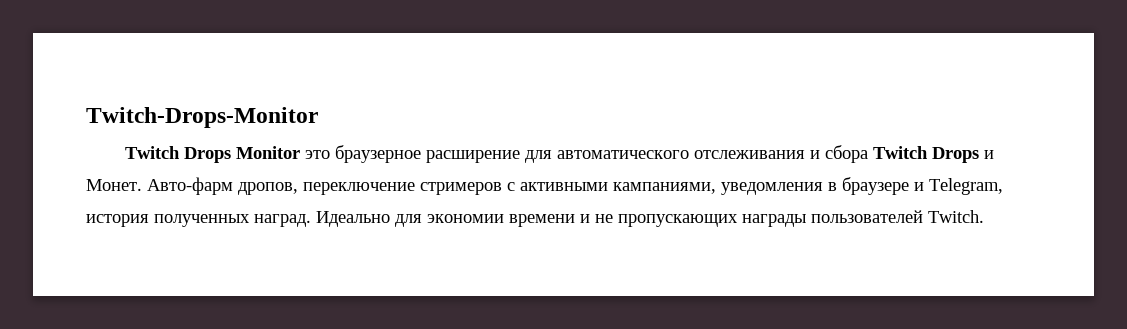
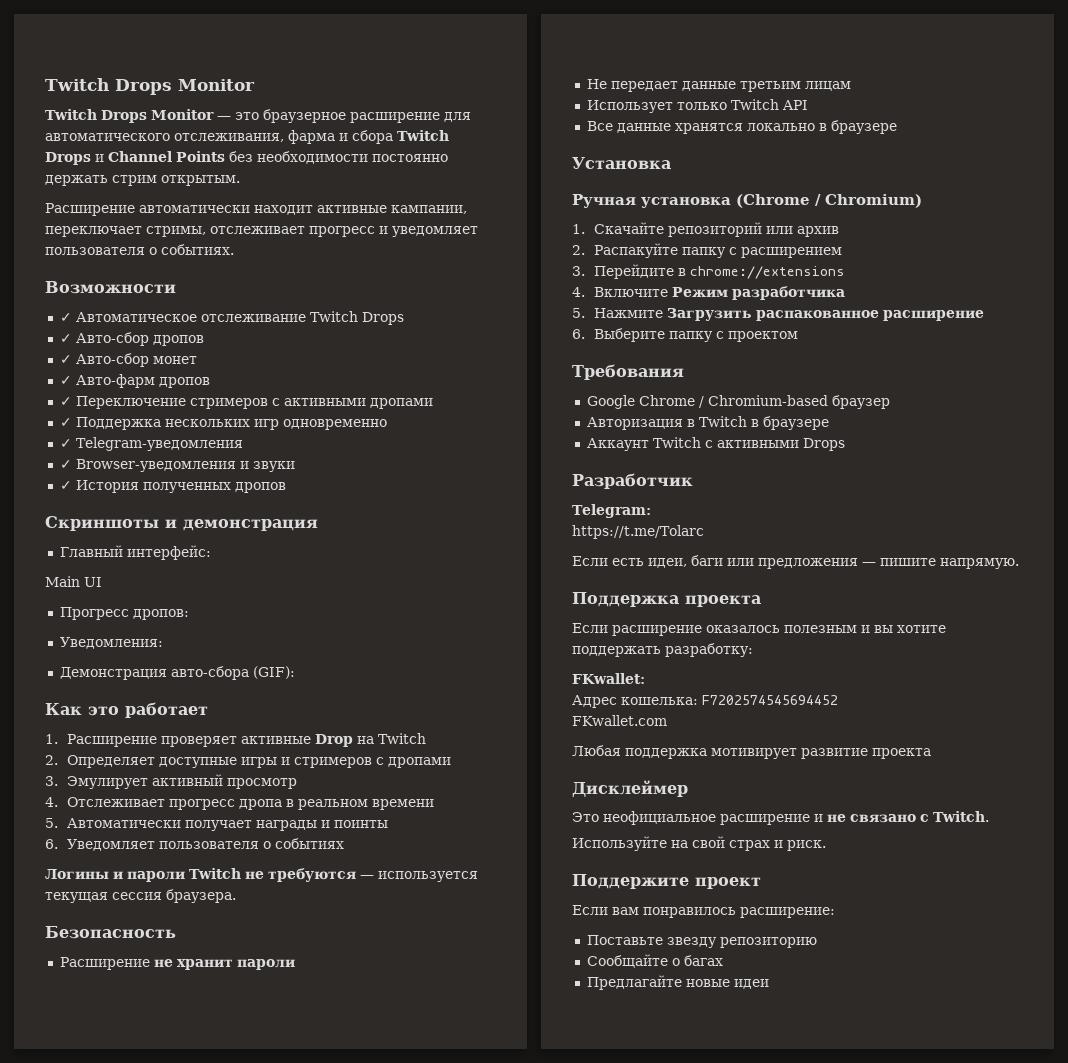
[86,107,318,128] [124,146,300,163] Twitch-Drops-Monitor // Twitch Drops Monitor -> [45,78,255,95] [45,109,231,123] Twitch Drops Monitor // Twitch Drops Monitor —
[693,150,805,159] отслеживания -> [174,130,335,144] отслеживания, фарма
[86,177,1003,195] [86,210,984,227] Монет. Авто-фарм дропов, переключение стримеров с активными кампаниями, уведомления в браузере и Telegram, история полученных наград. Идеально для экономии времени и не пропускающих награды пользователей Twitch. -> [108,151,448,164] [45,175,240,186] [45,203,467,216] [45,226,478,237] [45,244,234,255] [45,281,176,294] [59,311,404,325] [59,332,204,346] [59,353,197,367] [59,374,210,388] [59,396,433,409] [59,417,387,430] [59,437,243,451] [59,459,295,472] [59,480,286,493] [45,516,318,531] [59,545,211,560] [45,576,102,587] [59,607,189,620] [59,637,163,649] [59,666,295,680] [45,702,208,718] [45,733,426,747] [45,755,451,768] [45,774,297,789] [45,797,434,810] [45,818,388,831] [45,838,344,851] [45,868,478,882] [45,889,236,903] [45,926,176,939] [59,957,295,970] [586,79,851,92] [586,99,808,113] [586,120,897,134] [572,157,671,169] [572,194,922,208] [572,222,839,237] [572,243,842,258] [572,264,845,279] [572,286,845,300] [572,308,984,321] [572,328,798,342] [572,364,684,380] [586,395,890,409] [586,416,829,430] [586,437,845,451] [572,473,693,489] [572,504,651,518] [572,525,704,539] [572,555,1019,569] [572,592,761,607] [572,623,946,636] [572,643,753,657] [572,673,645,684] [572,695,838,708] [572,715,667,726] [572,745,931,759] [572,780,688,797] [572,811,989,825] [572,836,826,851] [572,874,761,889] [572,905,835,918] [586,935,817,948] [586,954,723,968] [586,975,769,990] Channel Points без необходимости постоянно держать стрим открытым. // Расширение автоматически находит активные кампании, переключает стримы, отслеживает прогресс и уведомляет пользователя о событиях. // Возможности // ✓ Автоматическое отслеживание Twitch Drops // ✓ Авто-сбор дропов // ✓ Авто-сбор монет // ✓ Авто-фарм дропов // ✓ Переключение стримеров с активными дропами // ✓ Поддержка нескольких игр одновременно // ✓ Telegram-уведомления // ✓ Browser-уведомления и звуки // ✓ История полученных дропов // Скриншоты и демонстрация // Главный интерфейс: // Main UI // Прогресс дропов: // Уведомления: // Демонстрация авто-сбора (GIF): // Как это работает // 1. Расширение проверяет активные Drop на Twitch // 2. Определяет доступные игры и стримеров с дропами // 3. Эмулирует активный просмотр // 4. Отслеживает прогресс дропа в реальном времени // 5. Автоматически получает награды и поинты // 6. Уведомляет пользователя о событиях // Логины и пароли Twitch не требуются — используется текущая сессия браузера. // Безопасность // Расширение не хранит пароли // Не передает данные третьим лицам // Использует только Twitch API // Все данные хранятся локально в браузере // Установка // Ручная установка (Chrome / Chromium) // 1. Скачайте репозиторий или архив // 2. Распакуйте папку с расширением // 3. Перейдите в chrome://extensions // 4. Включите Режим разработчика // 5. Нажмите Загрузить распакованное расширение // 6. Выберите папку с проектом // Требования // Google Chrome / Chromium-based браузер // Авторизация в Twitch в браузере // Аккаунт Twitch с активными Drops // Разработчик // Telegram: // https://t.me/Tolarc // Если есть идеи, баги или предложения — пишите напрямую. // Поддержка проекта // Если расширение оказалось полезным и вы хотите поддержать разработку: // FKwallet: // Адрес кошелька: F7202574545694452 // FKwallet.com // Любая поддержка мотивирует развитие проекта // Дисклеймер // Это неофициальное расширение и не связано с Twitch. // Используйте на свой страх и риск. // Поддержите проект // Если вам понравилось расширение: // Поставьте звезду репозиторию // Сообщайте о багах // Предлагайте новые идеи

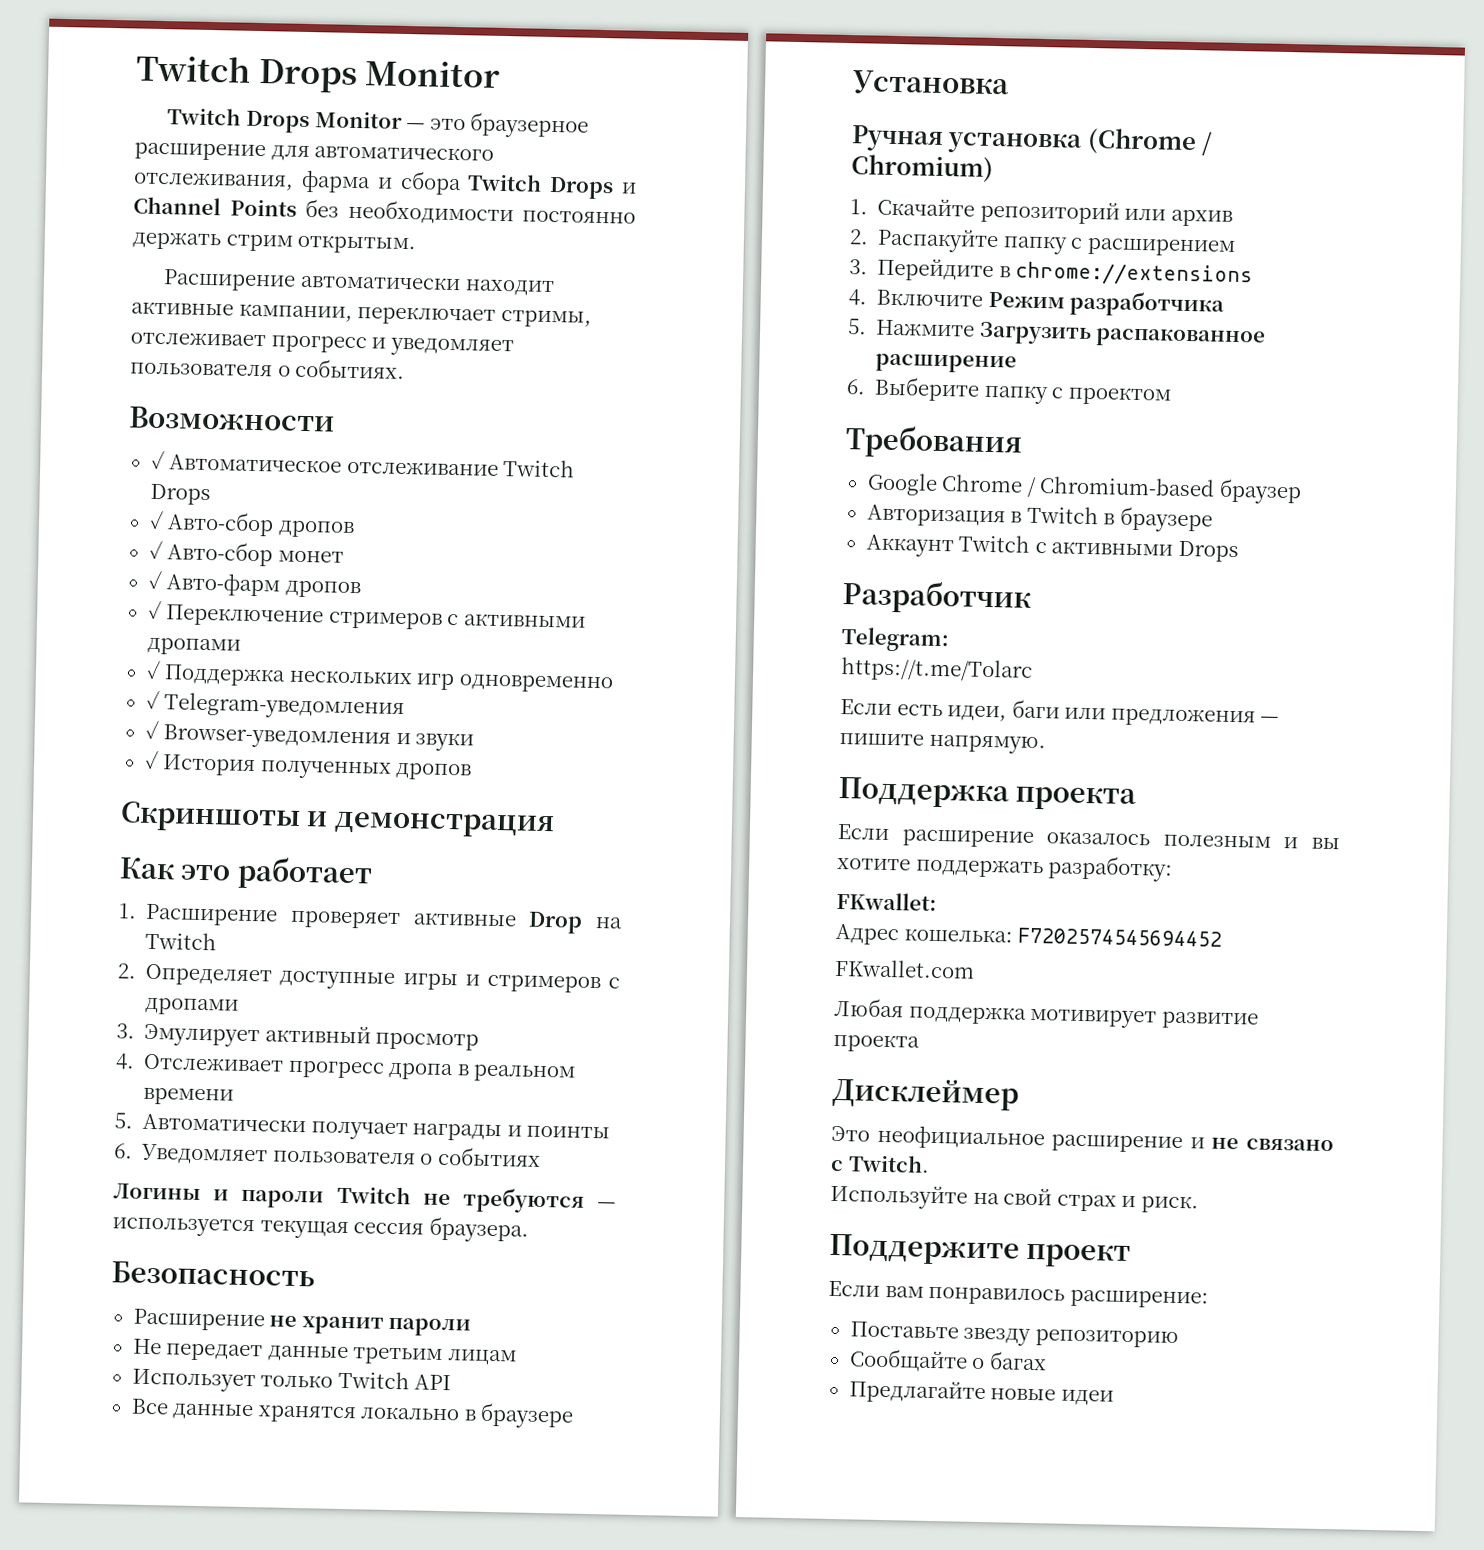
[59,545,211,560] [45,576,102,587] [59,607,189,620] [59,637,163,649] [59,666,295,680] // Главный интерфейс: // Main UI // Прогресс дропов: // Уведомления: // Демонстрация авто-сбора (GIF): -> (555, 825) none

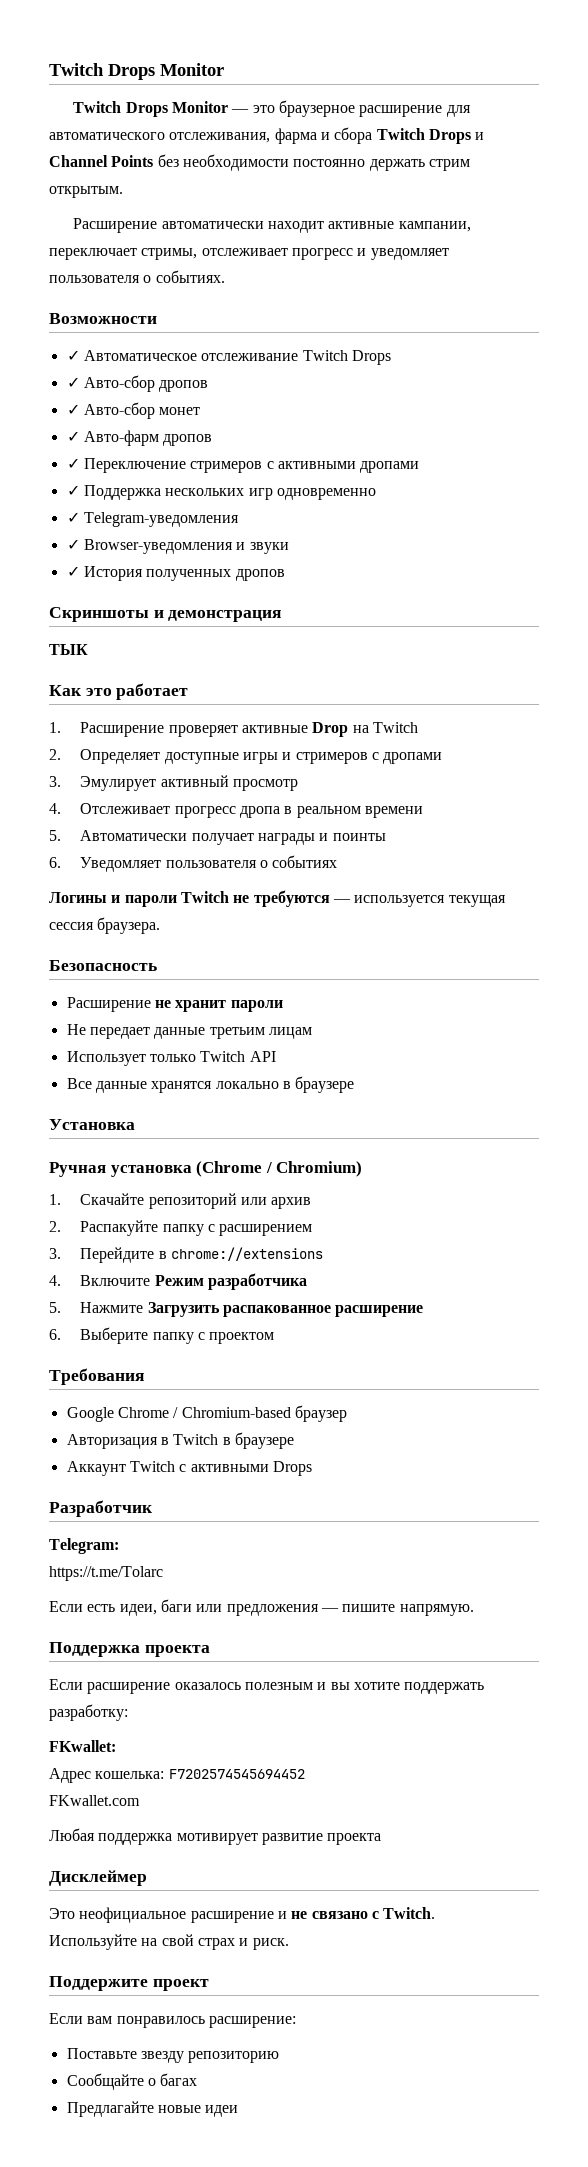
(555, 825) none -> [49,644,88,655] // ТЫК

